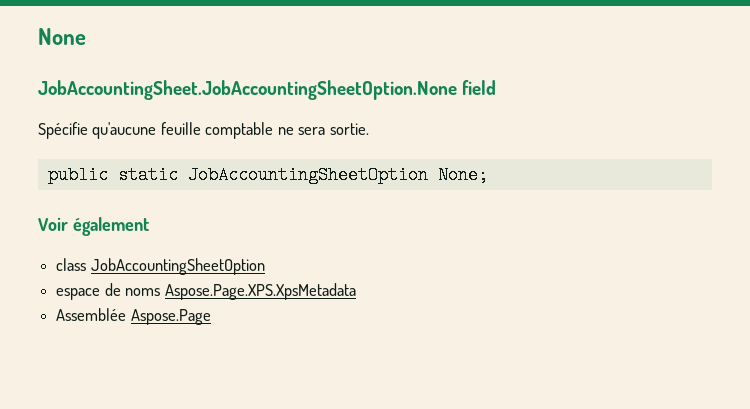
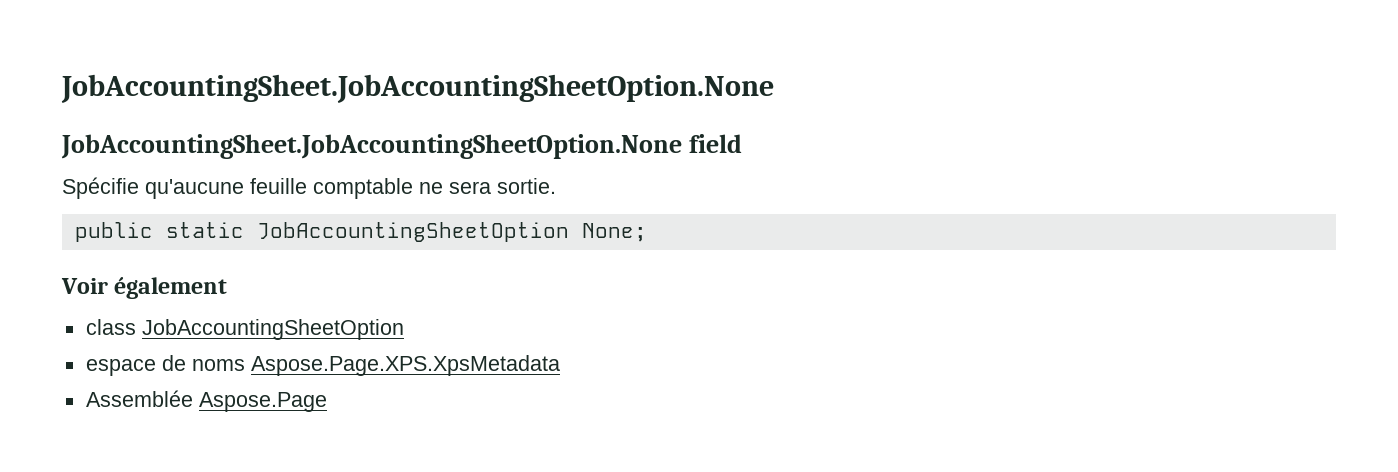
[38,28,86,45] None -> [61,74,774,103] JobAccountingSheet.JobAccountingSheetOption.None

